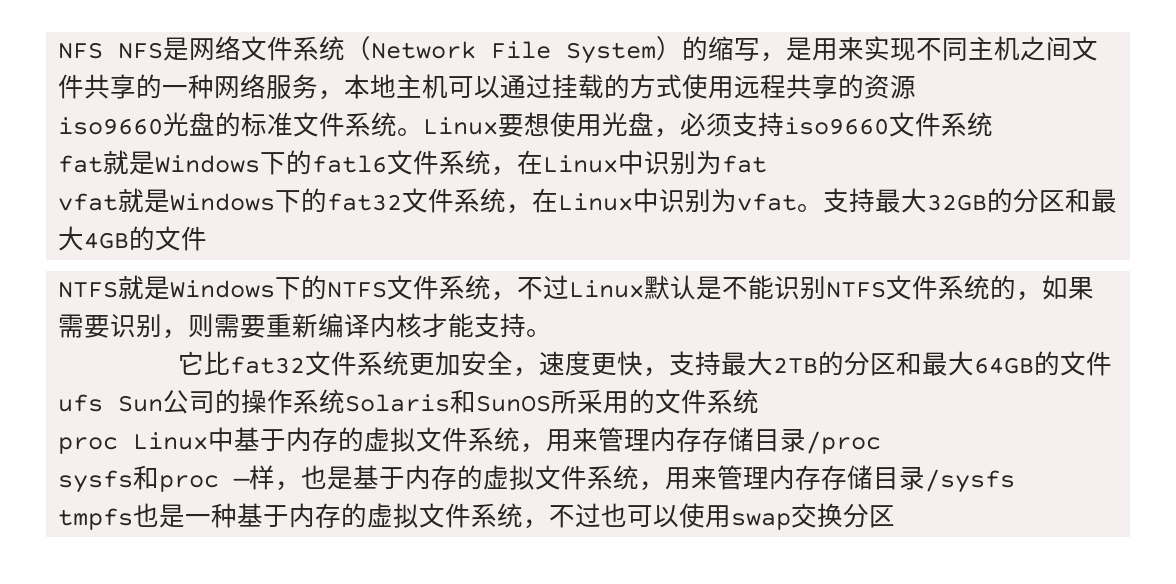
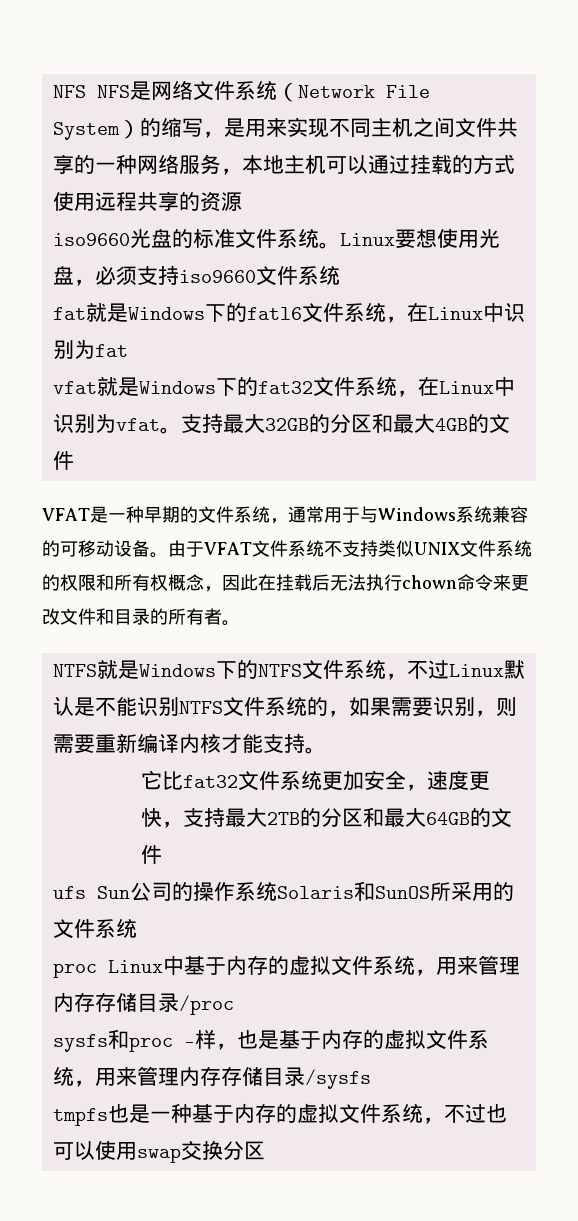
(208, 238) none -> [42,506,528,524] [42,540,532,558] [42,574,529,592] [42,608,240,626] // VFAT是一种早期的文件系统，通常用于与Windows系统兼容的可移动设备。由于VFAT文件系统不支持类似UNIX文件系统的权限和所有权概念，因此在挂载后无法执行chown命令来更改文件和目录的所有者。

